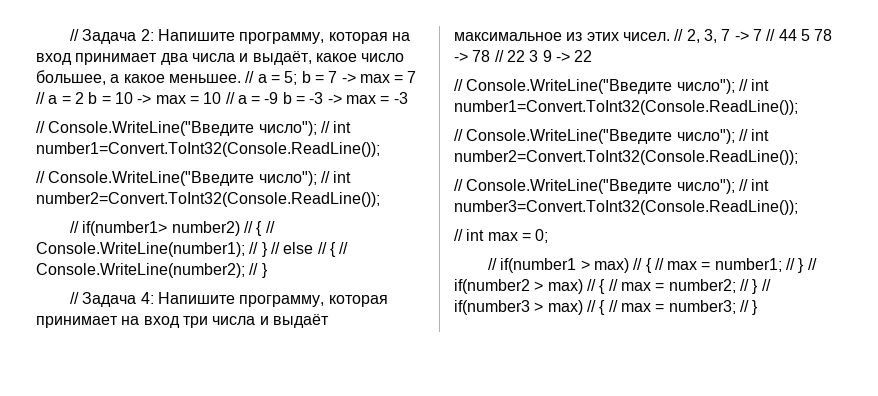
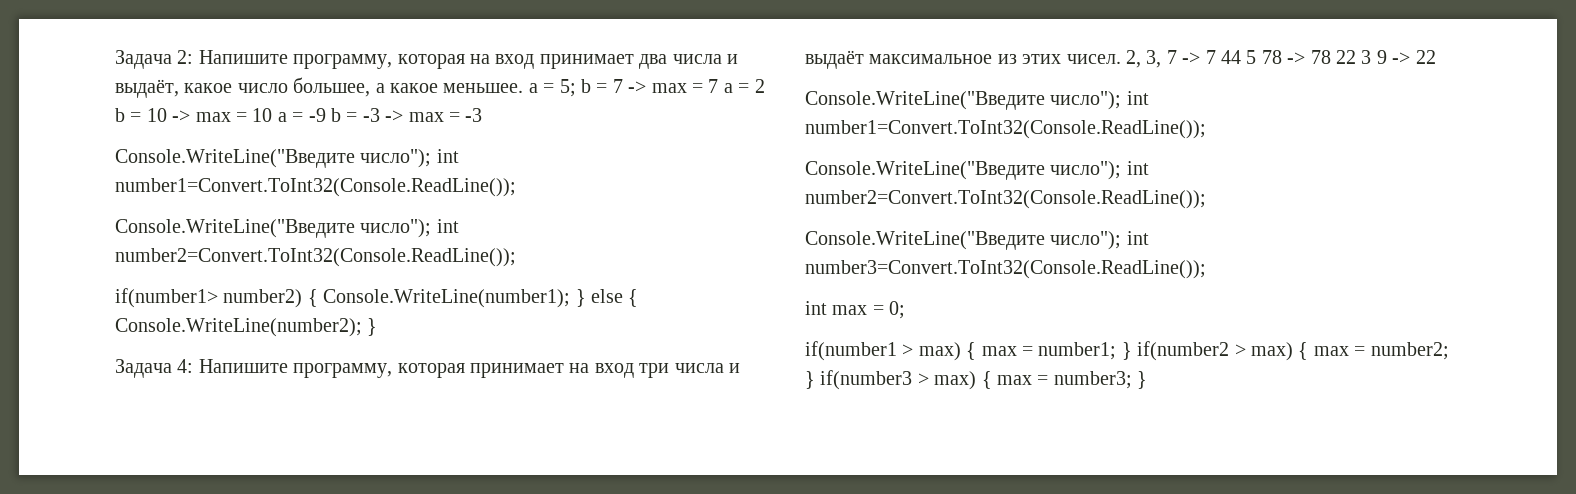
[69,29,79,41] // -> (115, 59) none
[245,71,255,83] // -> (524, 88) none
[36,92,45,104] // -> (719, 86) none
[225,92,235,104] // -> (273, 115) none
[36,121,352,136] [36,142,380,157] [36,171,352,186] [36,192,380,207] [69,221,79,233] // Console.WriteLine("Введите число"); // int number1=Convert.ToInt32(Console.ReadLine()); // // Console.WriteLine("Введите число"); // int number2=Convert.ToInt32(Console.ReadLine()); // // -> [115,149,459,168] [115,178,516,197] [115,219,459,238] [115,248,516,267] Console.WriteLine("Введите число"); int number1=Convert.ToInt32(Console.ReadLine()); // Console.WriteLine("Введите число"); int number2=Convert.ToInt32(Console.ReadLine()); //
[243,221,275,236] [36,242,349,257] [36,263,268,278] [69,292,79,304] // { // Console.WriteLine(number1); // } // else // { // Console.WriteLine(number2); // } // // -> [307,289,639,308] [115,318,378,337] { Console.WriteLine(number1); } else { Console.WriteLine(number2); } //
[674,29,684,41] // -> (1121, 59) none
[766,29,776,41] // -> (1216, 57) none
[494,50,504,62] // -> (1331, 57) none
[454,79,770,94] [454,100,798,115] [454,129,770,144] [454,150,798,165] [454,179,748,194] // Console.WriteLine("Введите число"); // int number1=Convert.ToInt32(Console.ReadLine()); // // Console.WriteLine("Введите число"); // int number2=Convert.ToInt32(Console.ReadLine()); // // Console.WriteLine("Введите число"); // -> [805,91,1149,110] [805,120,1206,139] [805,161,1149,180] [805,190,1206,209] [805,231,1122,250] Console.WriteLine("Введите число"); int number1=Convert.ToInt32(Console.ReadLine()); // Console.WriteLine("Введите число"); int number2=Convert.ToInt32(Console.ReadLine()); // Console.WriteLine("Введите число");
[454,229,463,241] // -> (1206, 269) none
[487,258,497,270] // -> (906, 310) none
[633,258,817,273] [454,279,771,294] [454,300,618,315] // { // max = number1; // } // if(number2 > max) // { // max = number2; // } // if(number3 > max) // { // -> [966,341,1449,361] [805,370,992,390] { max = number1; } if(number2 > max) { max = number2; } if(number3 > max) {
[739,300,749,312] // -> (1132, 380) none

